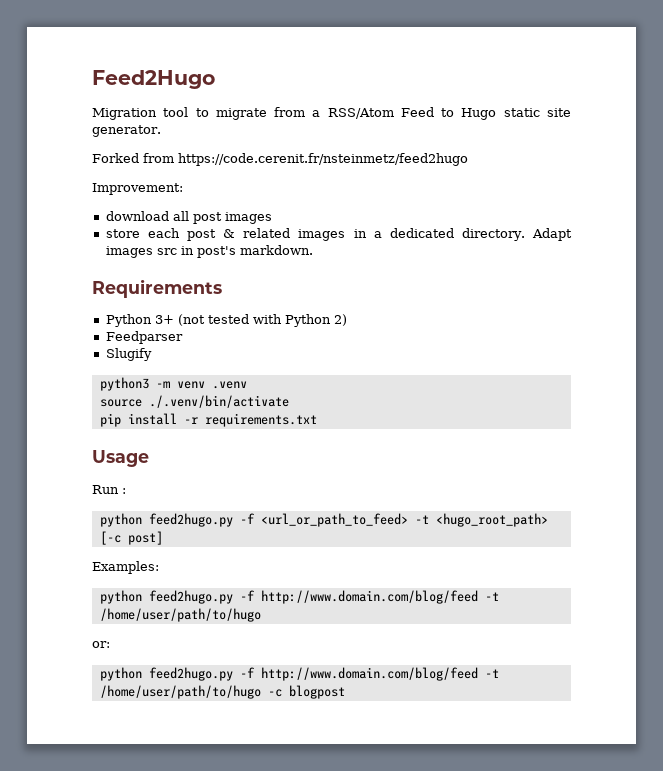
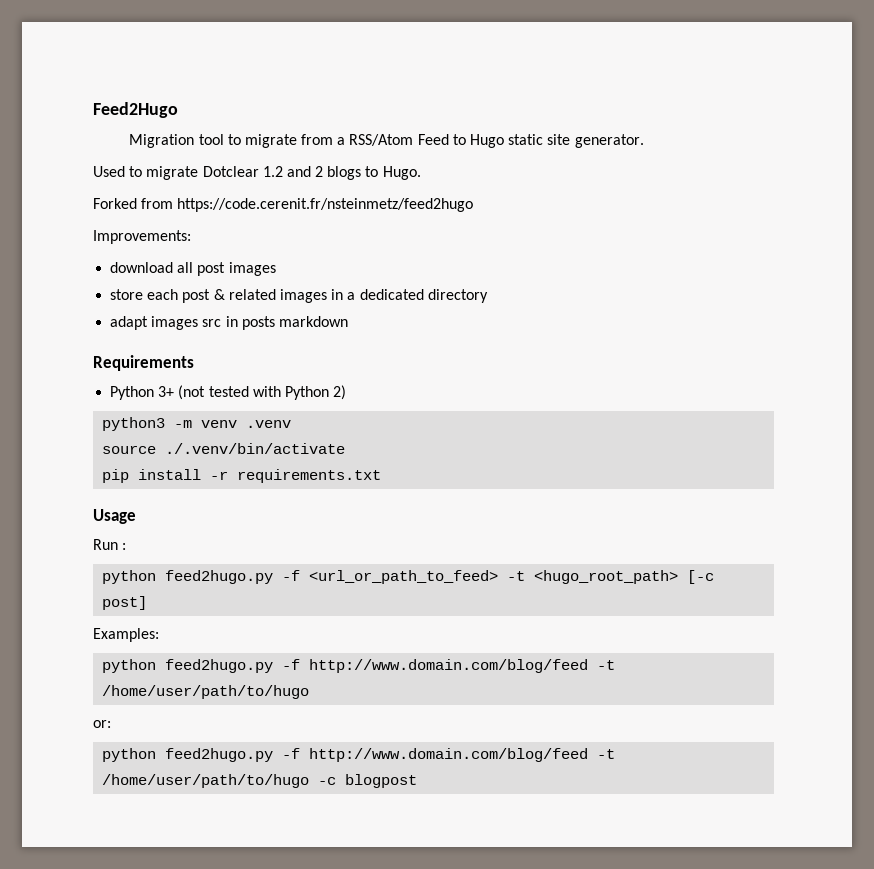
(161, 131) none -> [93,166,421,180] // Used to migrate Dotclear 1.2 and 2 blogs to Hugo.
[92,183,183,195] Improvement: -> [93,230,191,244] Improvements:
[461,228,572,241] directory. Adapt -> [427,289,488,303] [110,316,149,330] directory // adapt
[196,245,313,258] post's markdown. -> [241,316,348,330] posts markdown
[105,331,183,344] [105,348,152,361] // Feedparser // Slugify -> (347, 392) none

